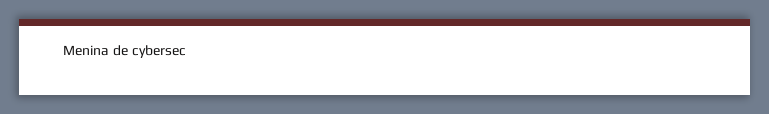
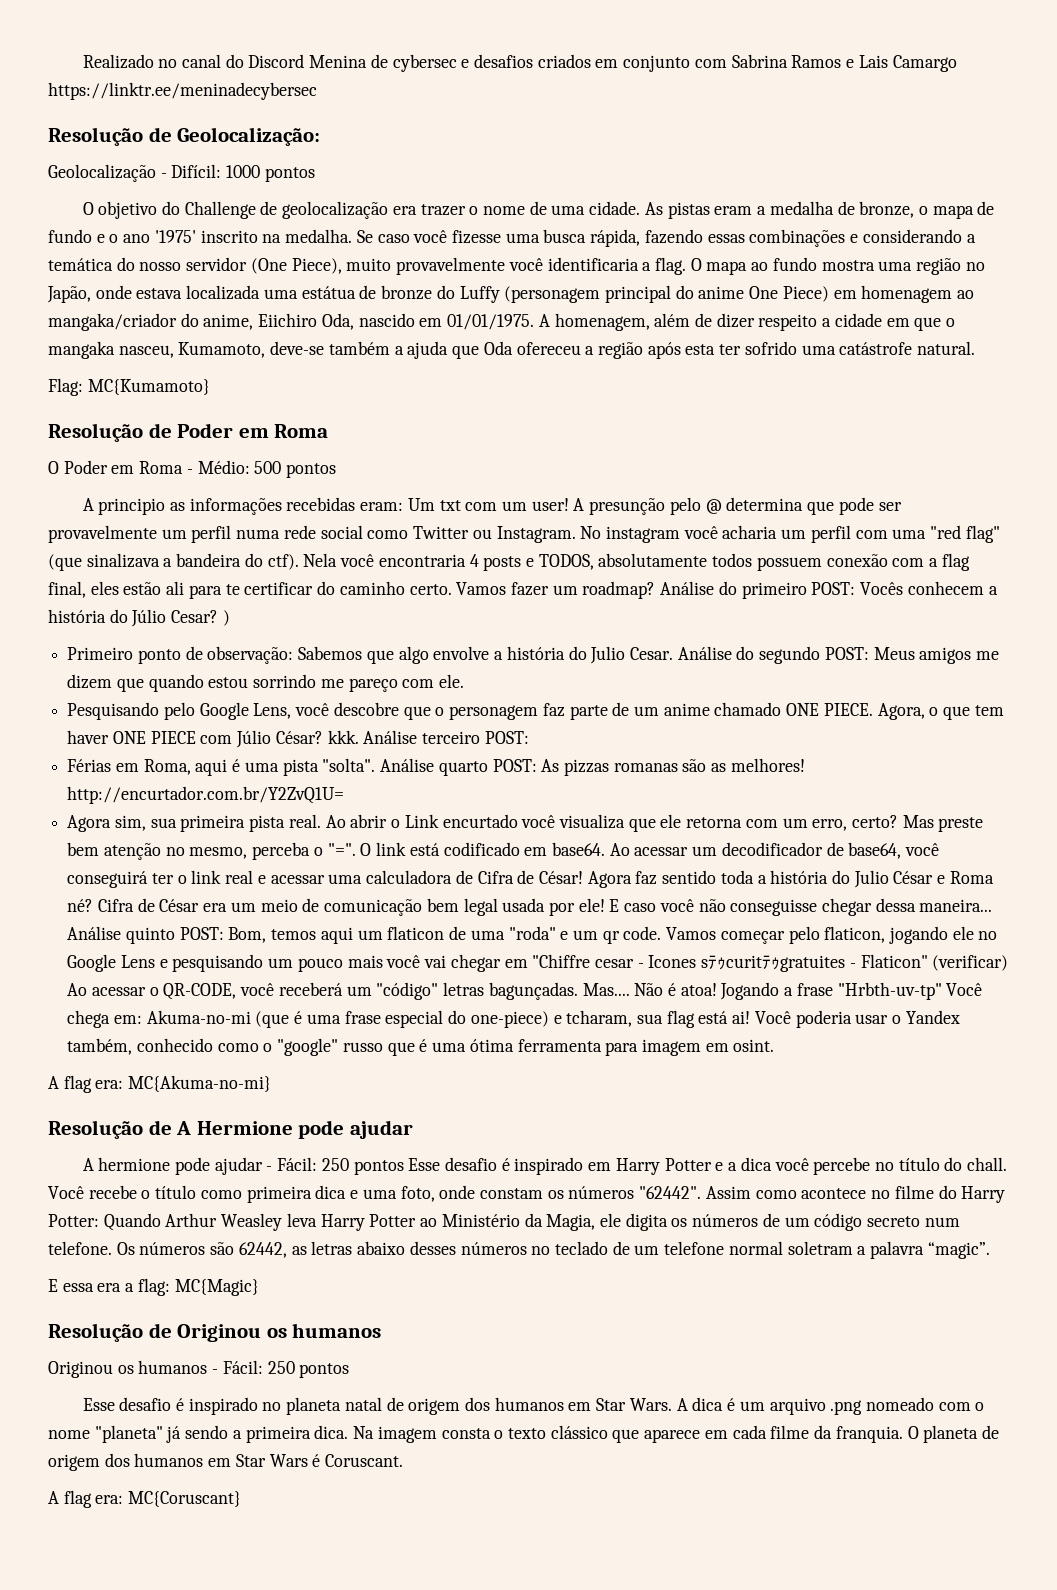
[63,45,186,58] Menina de cybersec -> [82,54,957,72] [48,82,317,100] [48,127,321,146] [48,164,315,182] [82,201,995,219] [48,229,976,247] [48,257,985,275] [47,285,975,303] [48,313,956,331] [48,341,976,359] [48,378,210,396] [48,423,329,442] [48,460,337,478] [82,497,902,515] [48,525,1000,543] [48,553,970,571] [48,581,998,599] [48,609,230,627] [67,646,1000,664] [67,674,465,692] [67,702,1004,720] [67,730,529,748] [67,758,805,776] [67,786,345,804] [67,814,984,832] [67,842,940,860] [67,870,994,888] [67,898,993,916] [67,926,998,944] [67,954,1009,972] [67,982,983,1000] [67,1010,960,1028] [67,1038,775,1056] [48,1075,272,1093] [48,1120,413,1139] [82,1157,1008,1175] [48,1185,1006,1203] [48,1213,960,1231] [48,1241,990,1259] [48,1278,259,1296] [48,1323,382,1342] [48,1360,350,1378] [82,1397,985,1415] [48,1425,999,1443] [48,1453,404,1471] [48,1490,242,1508] Realizado no canal do Discord Menina de cybersec e desafios criados em conjunto com Sabrina Ramos e Lais Camargo https://linktr.ee/meninadecybersec // Resolução de Geolocalização: // Geolocalização - Difícil: 1000 pontos // O objetivo do Challenge de geolocalização era trazer o nome de uma cidade. As pistas eram a medalha de bronze, o mapa de fundo e o ano '1975' inscrito na medalha. Se caso você fizesse uma busca rápida, fazendo essas combinações e considerando a temática do nosso servidor (One Piece), muito provavelmente você identificaria a flag. O mapa ao fundo mostra uma região no Japão, onde estava localizada uma estátua de bronze do Luffy (personagem principal do anime One Piece) em homenagem ao mangaka/criador do anime, Eiichiro Oda, nascido em 01/01/1975. A homenagem, além de dizer respeito a cidade em que o mangaka nasceu, Kumamoto, deve-se também a ajuda que Oda ofereceu a região após esta ter sofrido uma catástrofe natural. // Flag: MC{Kumamoto} // Resolução de Poder em Roma // O Poder em Roma - Médio: 500 pontos // A principio as informações recebidas eram: Um txt com um user! A presunção pelo @ determina que pode ser provavelmente um perfil numa rede social como Twitter ou Instagram. No instagram você acharia um perfil com uma "red flag" (que sinalizava a bandeira do ctf). Nela você encontraria 4 posts e TODOS, absolutamente todos possuem conexão com a flag final, eles estão ali para te certificar do caminho certo. Vamos fazer um roadmap? Análise do primeiro POST: Vocês conhecem a história do Júlio Cesar? ) // Primeiro ponto de observação: Sabemos que algo envolve a história do Julio Cesar. Análise do segundo POST: Meus amigos me dizem que quando estou sorrindo me pareço com ele. // Pesquisando pelo Google Lens, você descobre que o personagem faz parte de um anime chamado ONE PIECE. Agora, o que tem haver ONE PIECE com Júlio César? kkk. Análise terceiro POST: // Férias em Roma, aqui é uma pista "solta". Análise quarto POST: As pizzas romanas são as melhores! http://encurtador.com.br/Y2ZvQ1U= // Agora sim, sua primeira pista real. Ao abrir o Link encurtado você visualiza que ele retorna com um erro, certo? Mas preste bem atenção no mesmo, perceba o "=". O link está codificado em base64. Ao acessar um decodificador de base64, você conseguirá ter o link real e acessar uma calculadora de Cifra de César! Agora faz sentido toda a história do Julio César e Roma né? Cifra de César era um meio de comunicação bem legal usada por ele! E caso você não conseguisse chegar dessa maneira... Análise quinto POST: Bom, temos aqui um flaticon de uma "roda" e um qr code. Vamos começar pelo flaticon, jogando ele no Google Lens e pesquisando um pouco mais você vai chegar em "Chiffre cesar - Icones sﾃｩcuritﾃｩgratuites - Flaticon" (verificar) Ao acessar o QR-CODE, você receberá um "código" letras bagunçadas. Mas.... Não é atoa! Jogando a frase "Hrbth-uv-tp" Você chega em: Akuma-no-mi (que é uma frase especial do one-piece) e tcharam, sua flag está ai! Você poderia usar o Yandex também, conhecido como o "google" russo que é uma ótima ferramenta para imagem em osint. // A flag era: MC{Akuma-no-mi} // Resolução de A Hermione pode ajudar // A hermione pode ajudar - Fácil: 250 pontos Esse desafio é inspirado em Harry Potter e a dica você percebe no título do chall. Você recebe o título como primeira dica e uma foto, onde constam os números "62442". Assim como acontece no filme do Harry Potter: Quando Arthur Weasley leva Harry Potter ao Ministério da Magia, ele digita os números de um código secreto num telefone. Os números são 62442, as letras abaixo desses números no teclado de um telefone normal soletram a palavra “magic”. // E essa era a flag: MC{Magic} // Resolução de Originou os humanos // Originou os humanos - Fácil: 250 pontos // Esse desafio é inspirado no planeta natal de origem dos humanos em Star Wars. A dica é um arquivo .png nomeado com o nome "planeta" já sendo a primeira dica. Na imagem consta o texto clássico que aparece em cada filme da franquia. O planeta de origem dos humanos em Star Wars é Coruscant. // A flag era: MC{Coruscant}

